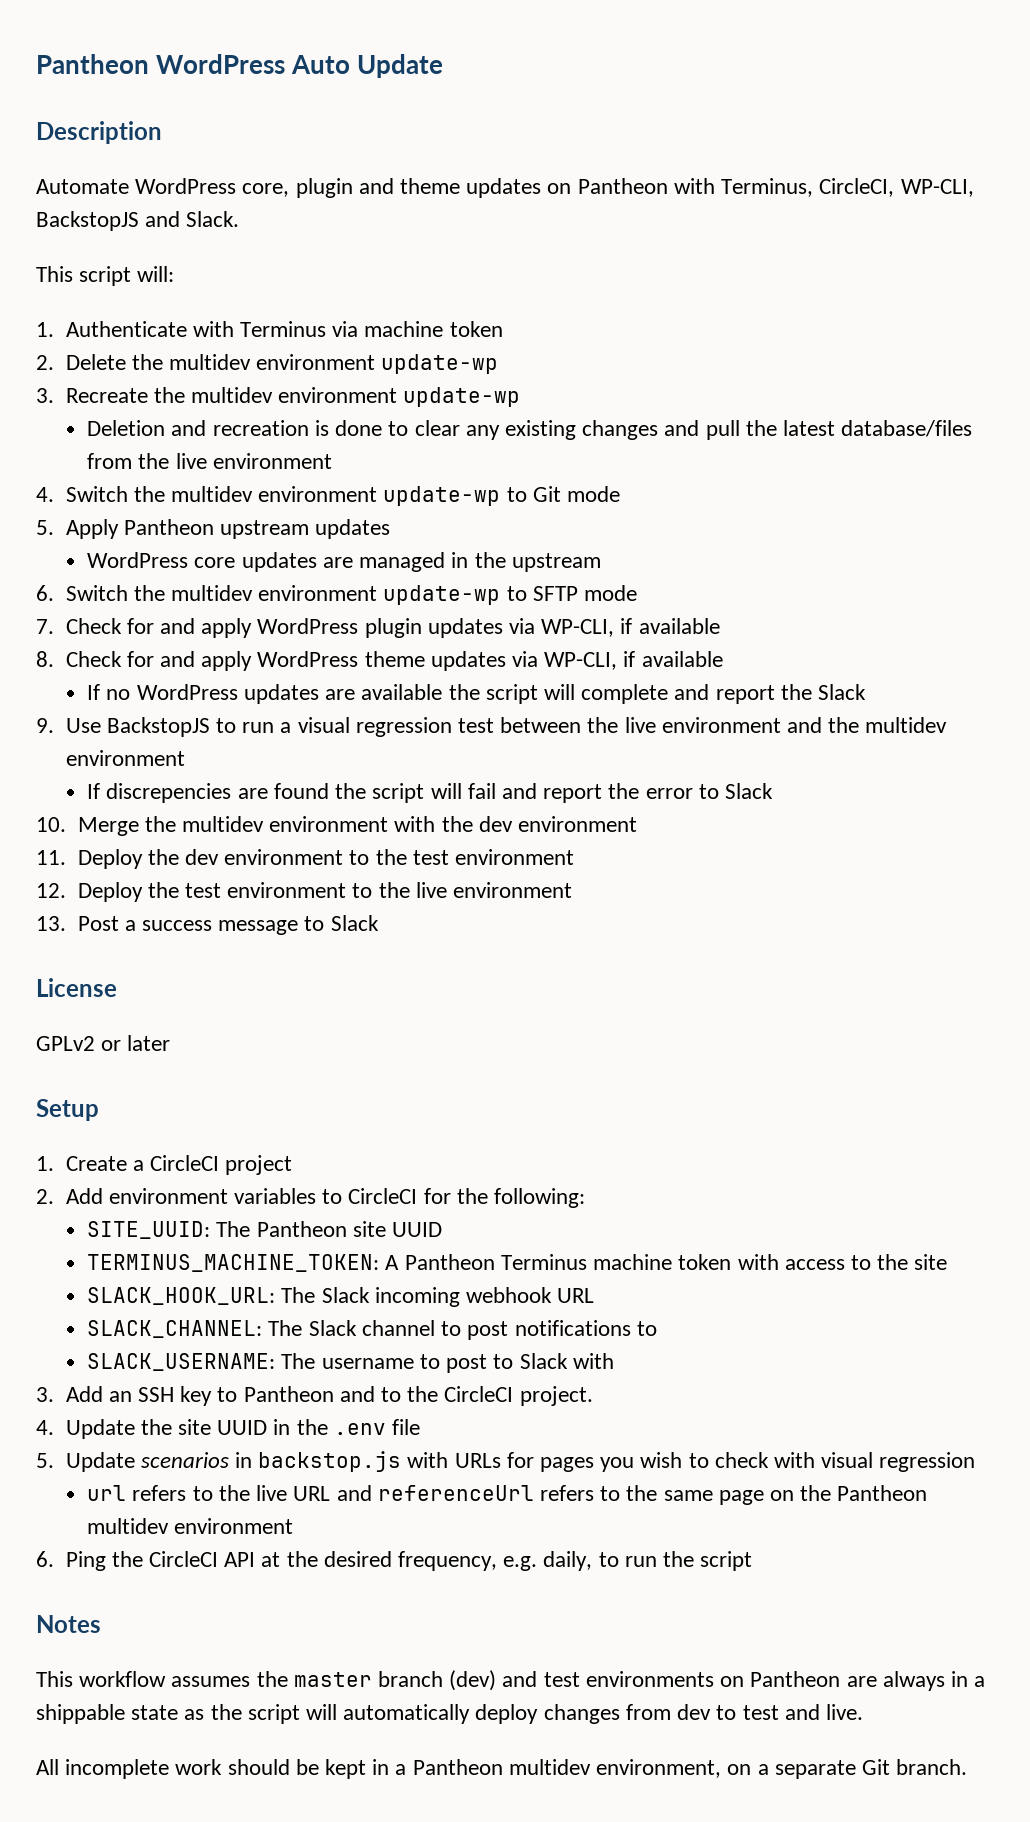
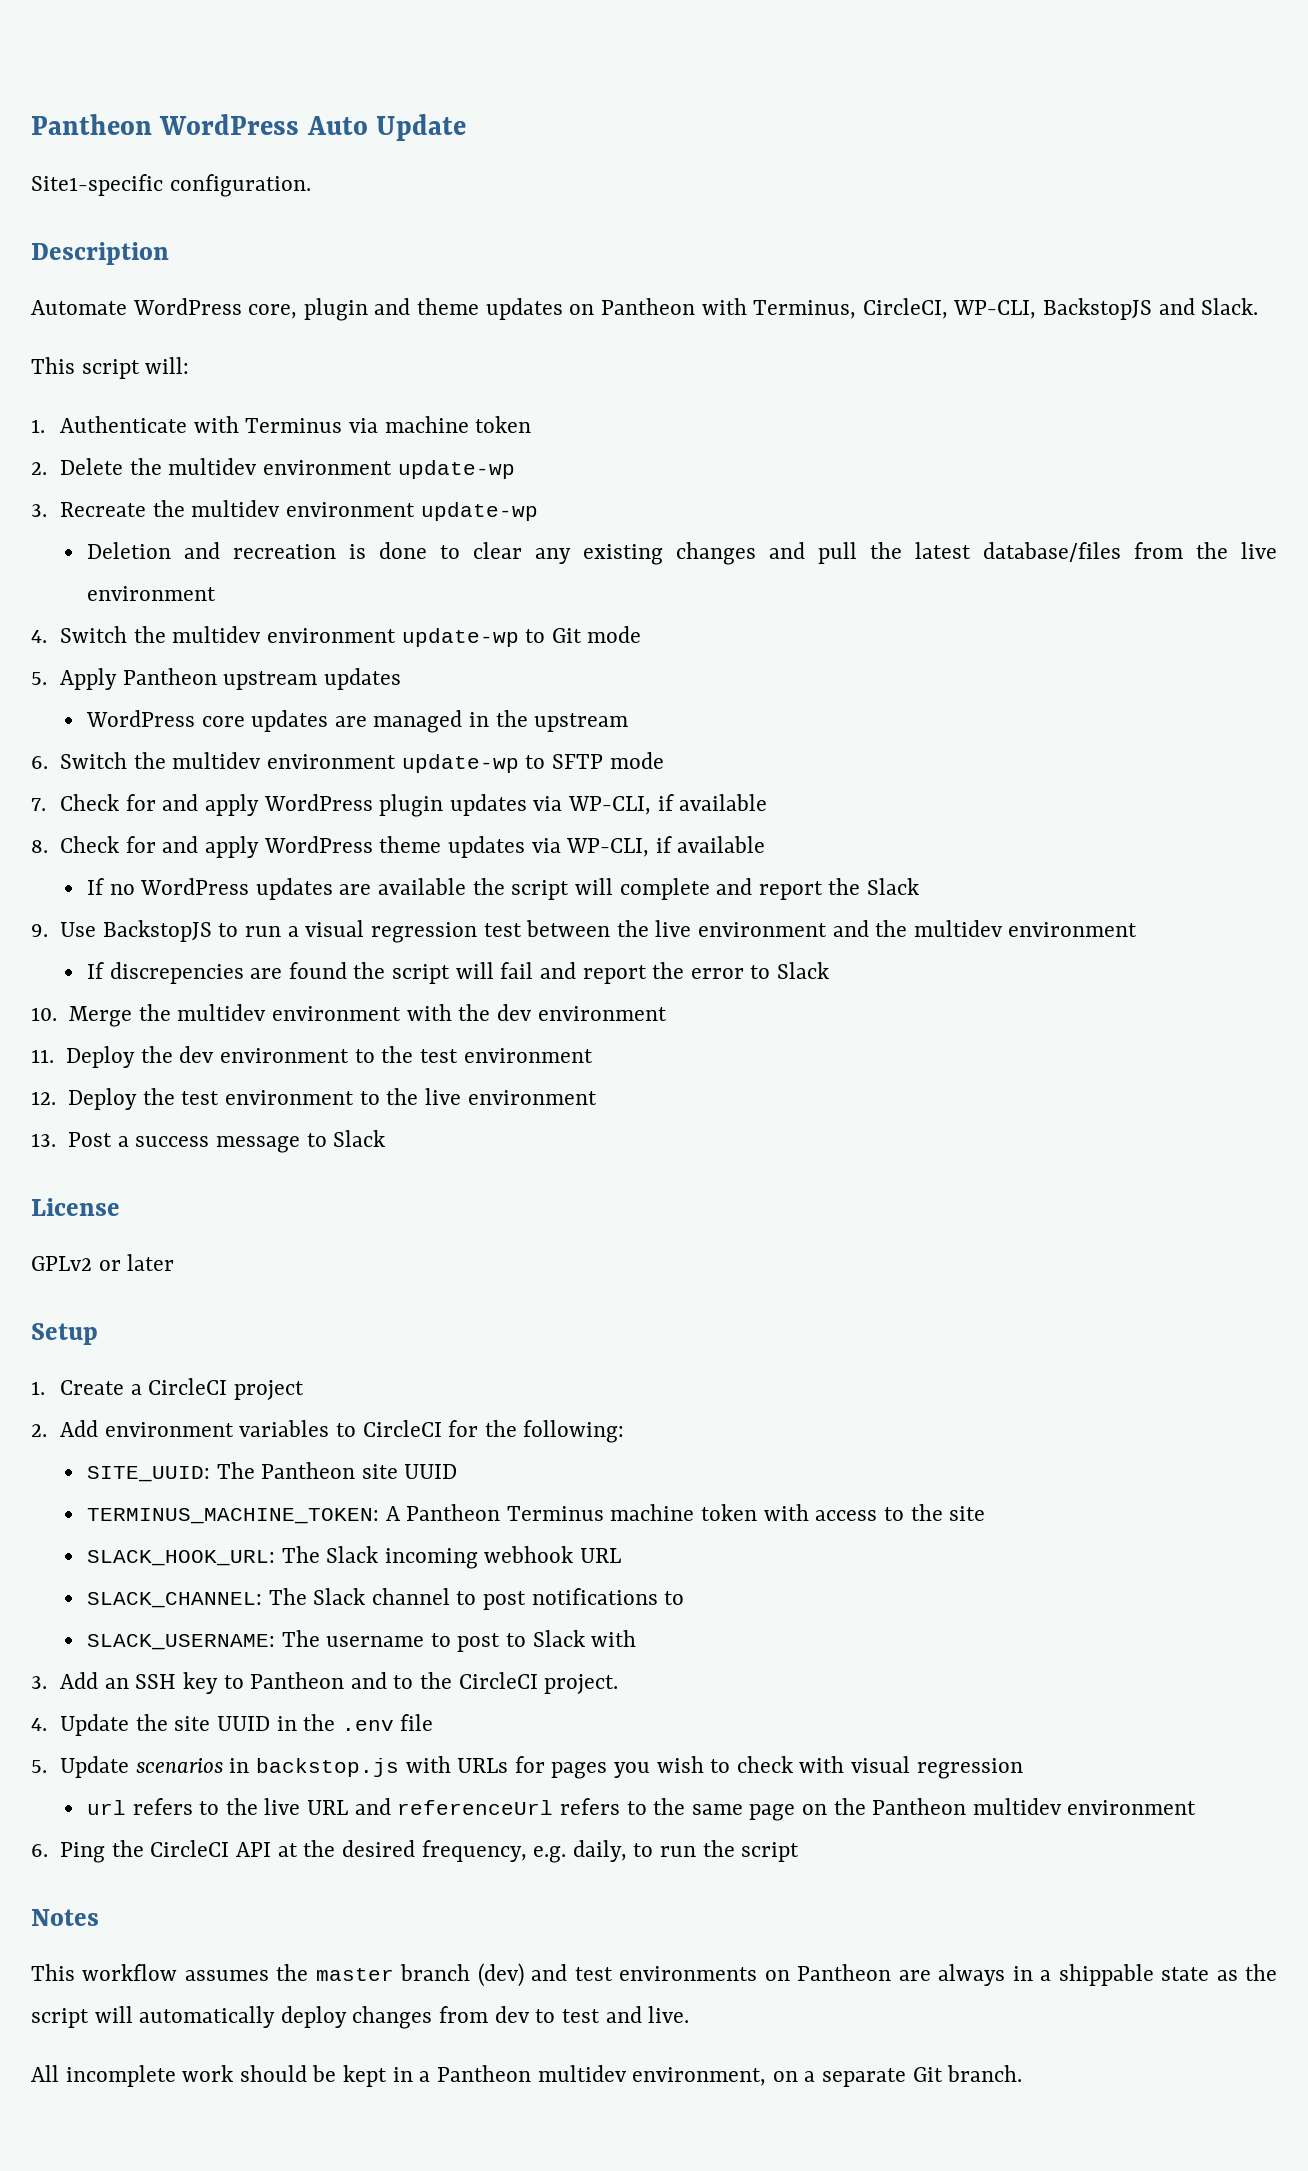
(444, 66) none -> [31,174,311,197] // Site1-specific configuration.

